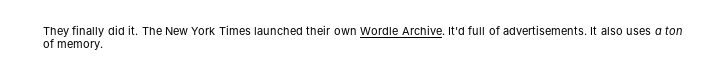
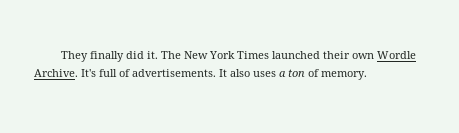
[447,26,465,35] It'd -> [81,69,96,77] It's

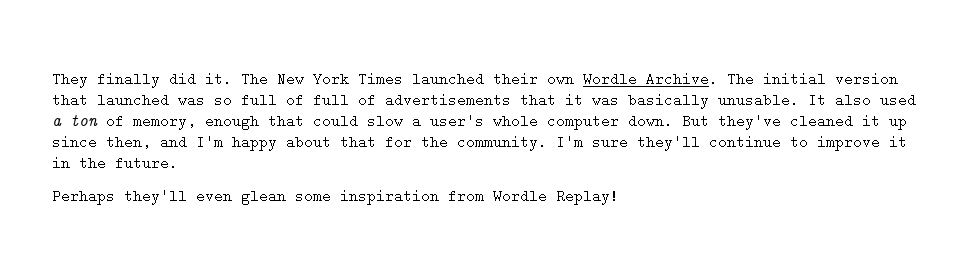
[81,69,216,77] It's full of advertisements. -> [727,72,898,86] [52,93,799,109] The initial version that launched was so full of full of advertisements that it was basically unusable.
[253,71,276,77] uses -> [880,93,916,107] used
[321,71,367,80] memory. -> [133,114,907,130] [52,135,907,151] [52,156,178,170] [52,189,619,205] memory, enough that could slow a user's whole computer down. But they've cleaned it up since then, and I'm happy about that for the community. I'm sure they'll continue to improve it in the future. // Perhaps they'll even glean some inspiration from Wordle Replay!

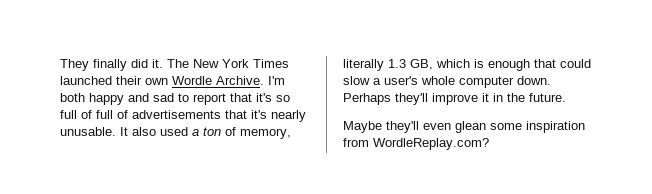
[727,72,898,86] [52,93,205,107] The initial version that launched was -> [268,76,285,85] [60,93,272,105] I'm both happy and sad to report that it's
[565,93,709,109] it was basically -> [251,110,306,122] it's nearly
(196, 122) none -> [343,59,484,71] literally 1.3 GB, which is
[682,114,907,130] [52,135,808,151] But they've cleaned it up since then, and I'm happy about that for the community. I'm sure they'll continue to -> [343,93,428,105] Perhaps they'll
[52,189,115,205] Perhaps -> [343,121,382,133] Maybe
[493,189,619,205] Wordle Replay! -> [373,138,489,150] WordleReplay.com?

